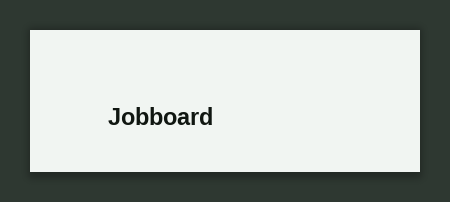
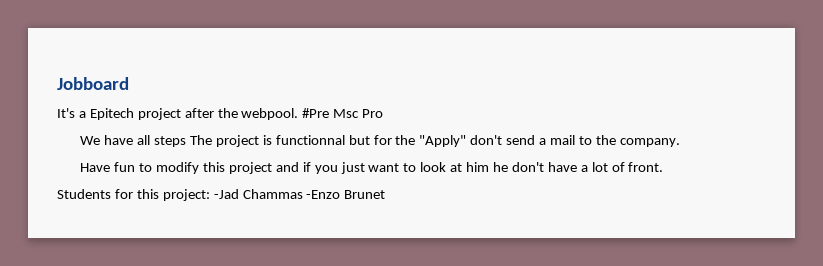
(213, 116) none -> [57,108,384,120] [80,135,680,147] [80,162,664,174] [57,189,386,201] // It's a Epitech project after the webpool. #Pre Msc Pro // We have all steps The project is functionnal but for the "Apply" don't send a mail to the company. // Have fun to modify this project and if you just want to look at him he don't have a lot of front. // Students for this project: -Jad Chammas -Enzo Brunet

